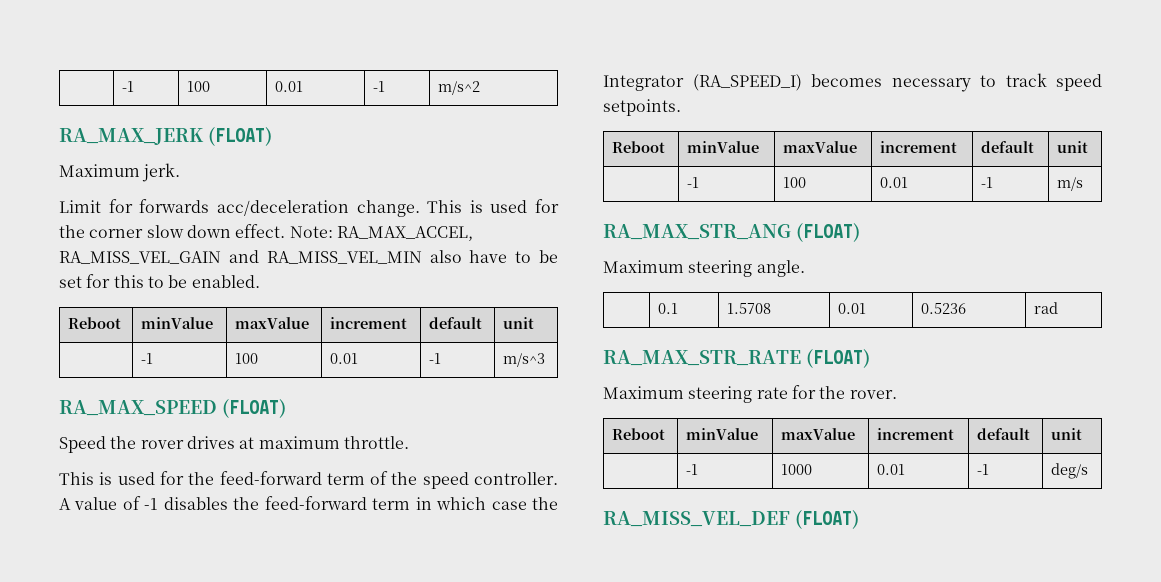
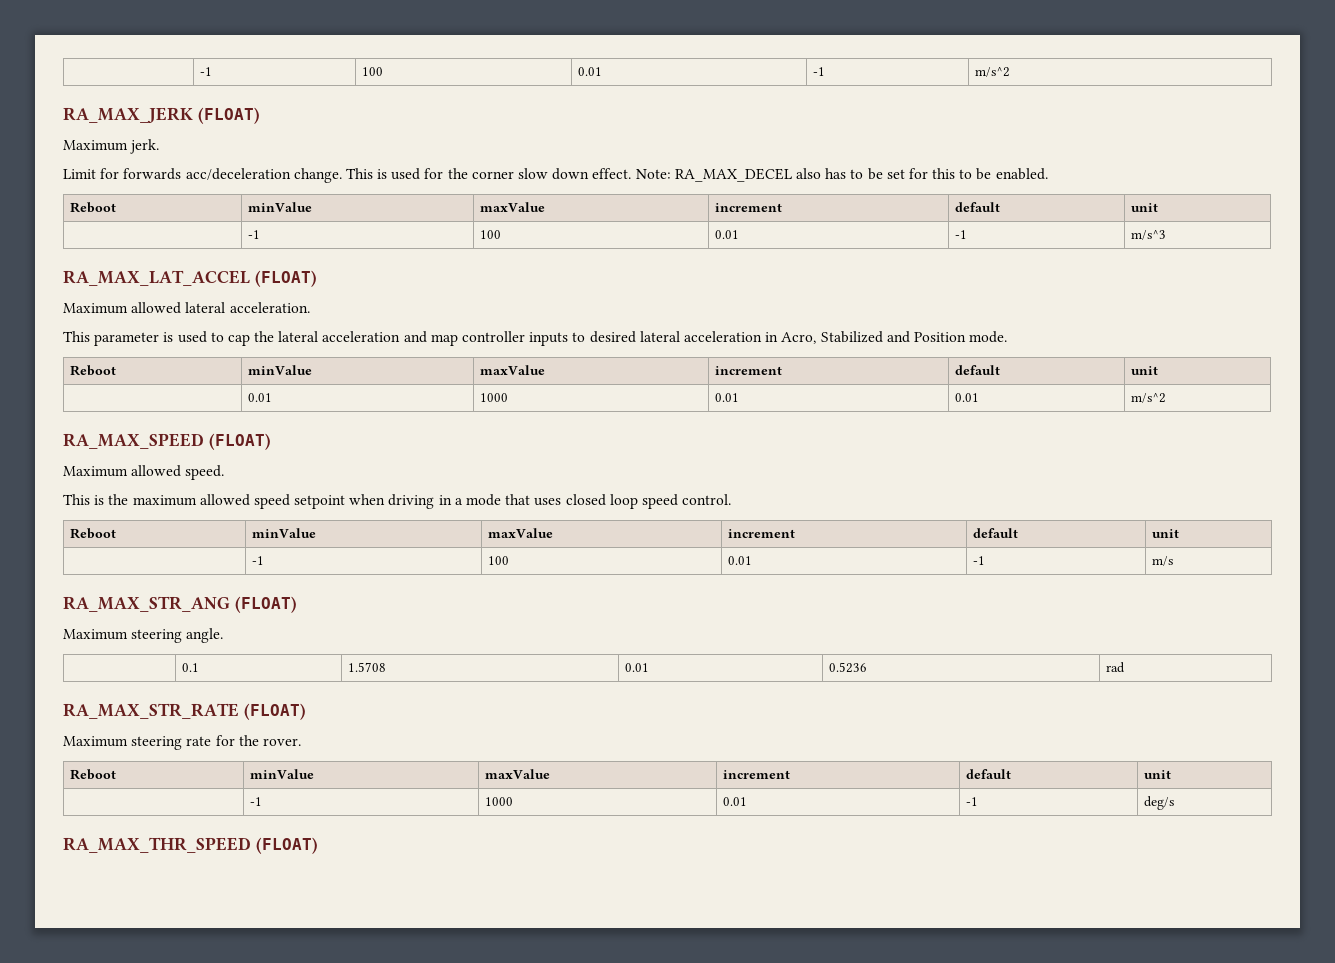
[336,226,473,241] [59,250,508,264] RA_MAX_ACCEL, RA_MISS_VEL_GAIN and RA_MISS_VEL_MIN also have -> [674,168,847,182] RA_MAX_DECEL also has
[59,399,286,418] [59,436,409,453] [59,471,558,489] [59,496,558,510] [603,73,1102,92] [603,99,681,116] RA_MAX_SPEED (FLOAT) // Speed the rover drives at maximum throttle. // This is used for the feed-forward term of the speed controller. A value of -1 disables the feed-forward term in which case the Integrator (RA_SPEED_I) becomes necessary to track speed setpoints. -> [63,270,317,287] [63,302,310,314] [63,331,1008,346] [69,365,116,376] [247,365,312,375] [479,365,545,375] [714,366,782,375] [954,365,1000,375] [1130,366,1158,375] [247,393,272,402] [479,393,508,402] [714,393,739,402] [954,393,979,402] [1130,393,1166,403] [63,433,271,450] [63,465,225,480] [63,494,732,509] RA_MAX_LAT_ACCEL (FLOAT) // Maximum allowed lateral acceleration. // This parameter is used to cap the lateral acceleration and map controller inputs to desired lateral acceleration in Acro, Stabilized and Position mode. // Reboot | minValue | maxValue | increment | default | unit // | 0.01 | 1000 | 0.01 | 0.01 | m/s^2 // RA_MAX_SPEED (FLOAT) // Maximum allowed speed. // This is the maximum allowed speed setpoint when driving in a mode that uses closed loop speed control.
[603,511,790,527] RA_MISS_VEL_DEF -> [63,837,251,853] RA_MAX_THR_SPEED

